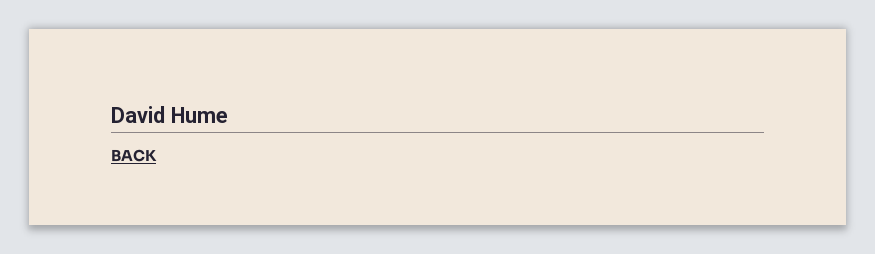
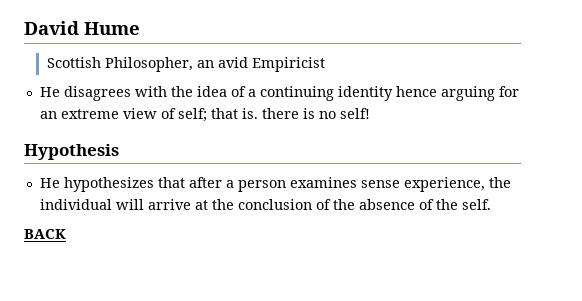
(228, 115) none -> [46,57,325,72] [39,86,519,101] [39,108,370,122] [24,144,119,160] [39,177,511,192] [39,199,491,210] // Scottish Philosopher, an avid Empiricist // He disagrees with the idea of a continuing identity hence arguing for an extreme view of self; that is. there is no self! // Hypothesis // He hypothesizes that after a person examines sense experience, the individual will arrive at the conclusion of the absence of the self.

